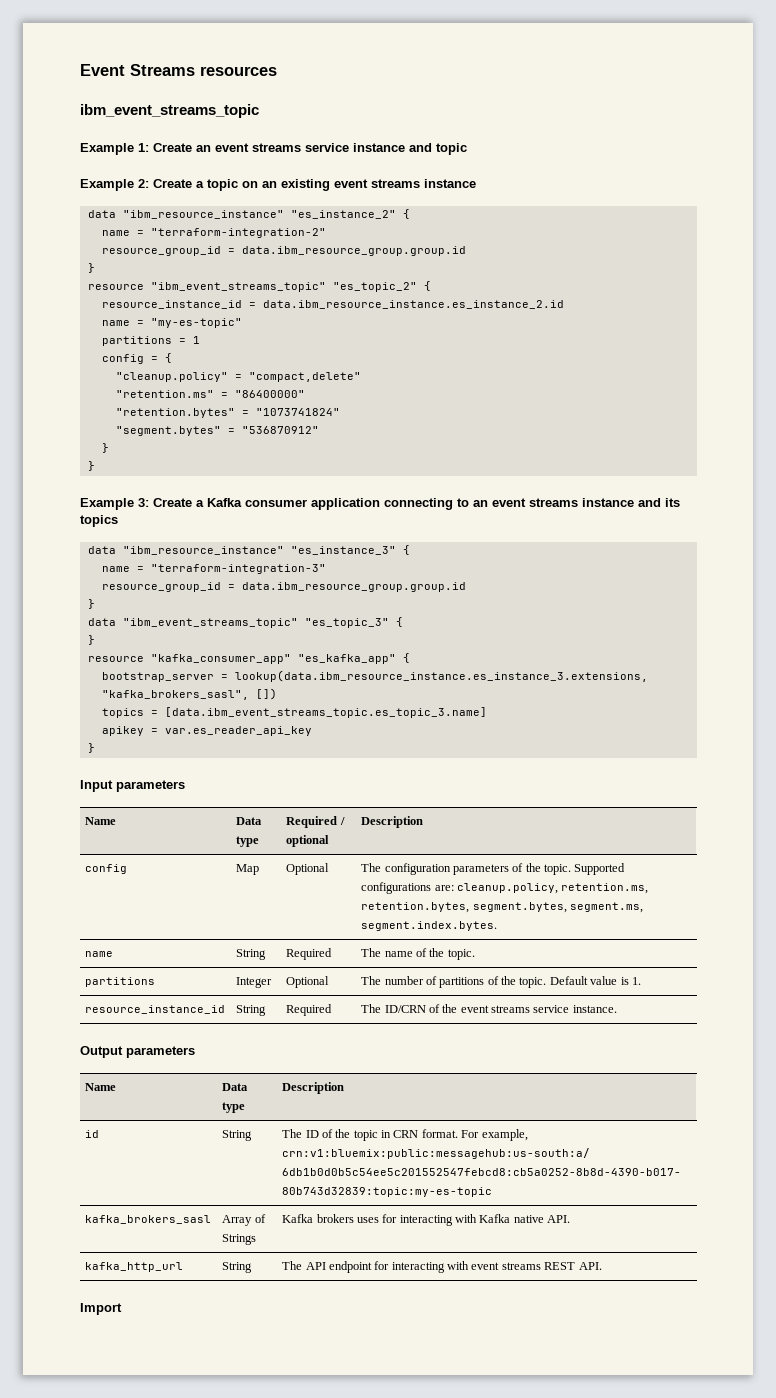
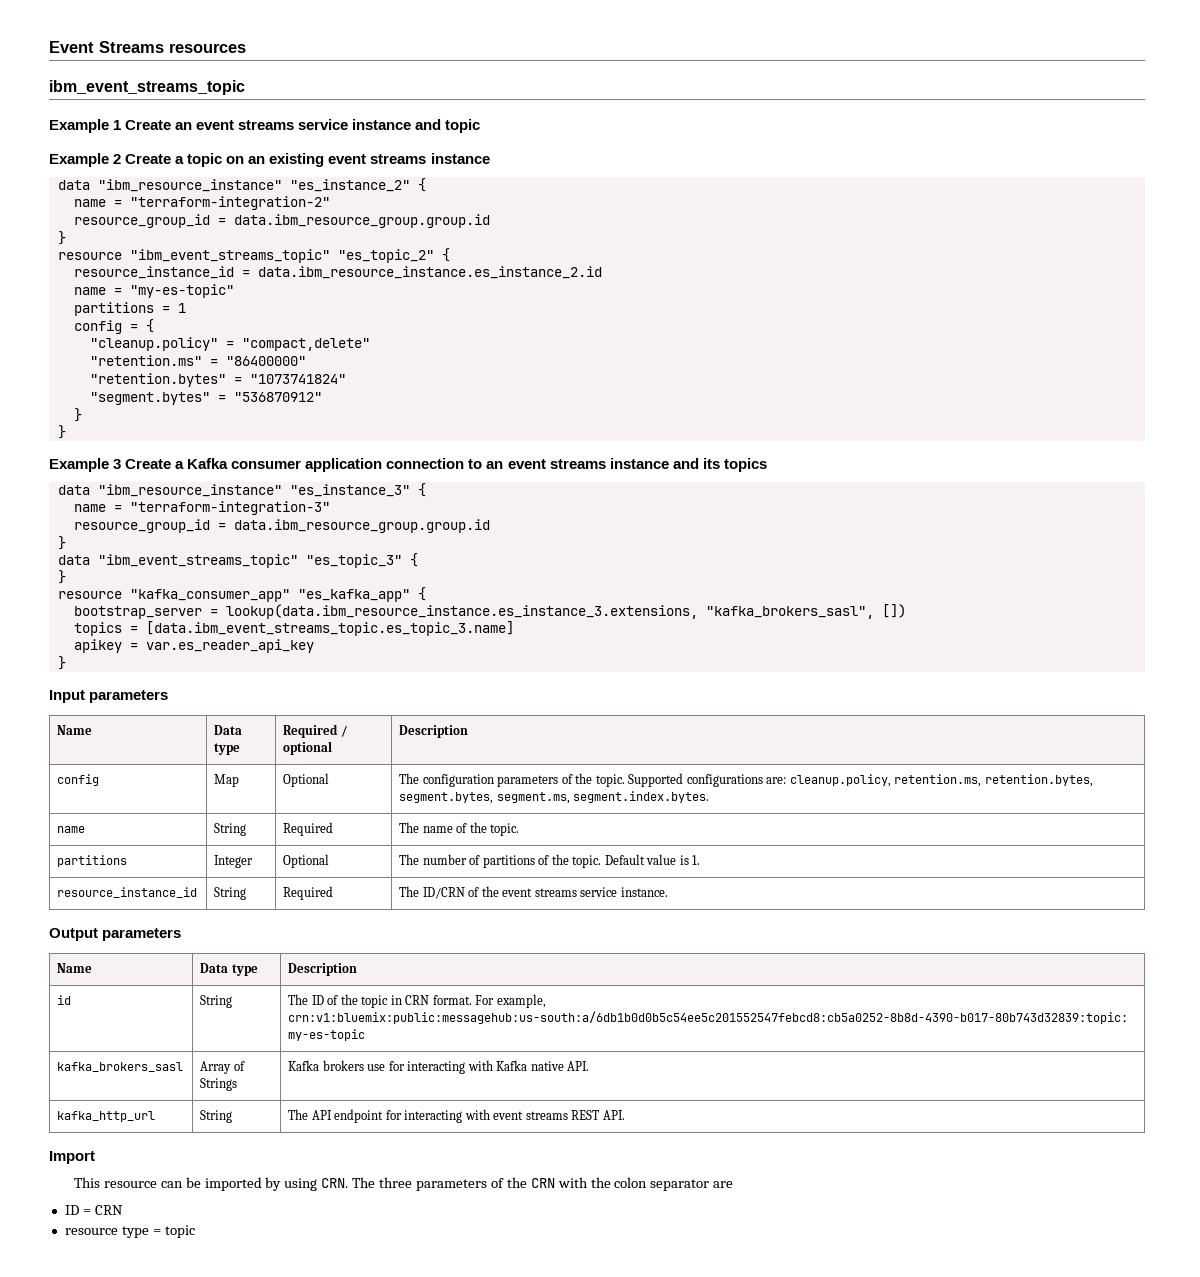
[138,143,149,152] 1: -> [113,120,122,130] 1
[138,179,149,188] 2: -> [113,154,122,164] 2
[138,498,149,507] 3: -> [113,459,122,469] 3
[384,498,453,510] connecting -> [386,458,465,469] connection
[356,1217,379,1223] uses -> [367,1064,386,1071] use
(122, 1309) none -> [73,1177,734,1191] [64,1205,123,1215] [64,1225,195,1238] // This resource can be imported by using CRN. The three parameters of the CRN with the colon separator are // ID = CRN // resource type = topic

